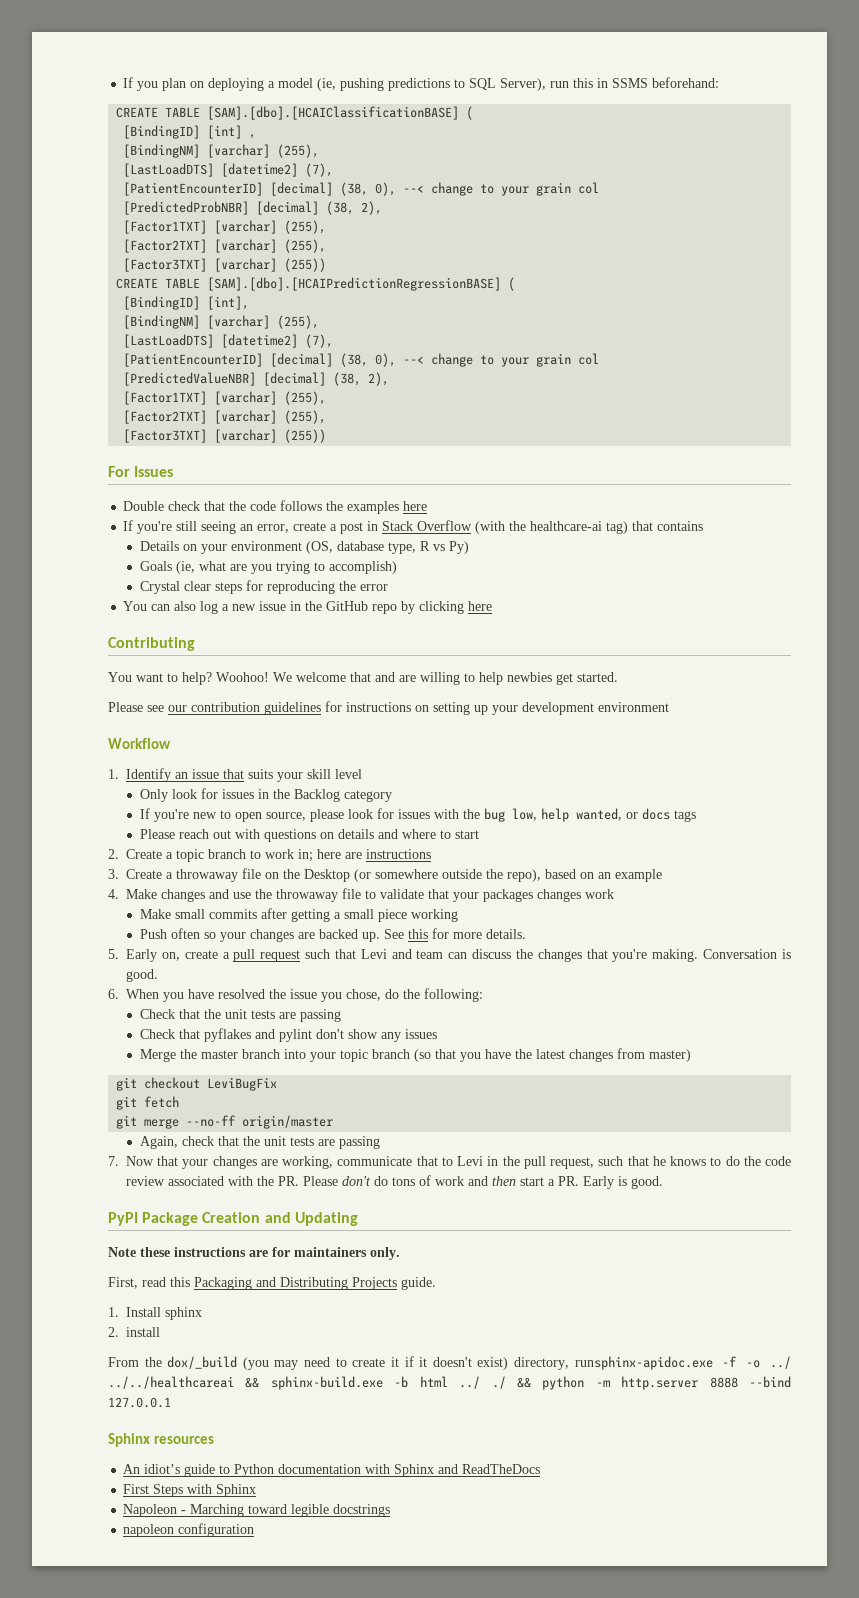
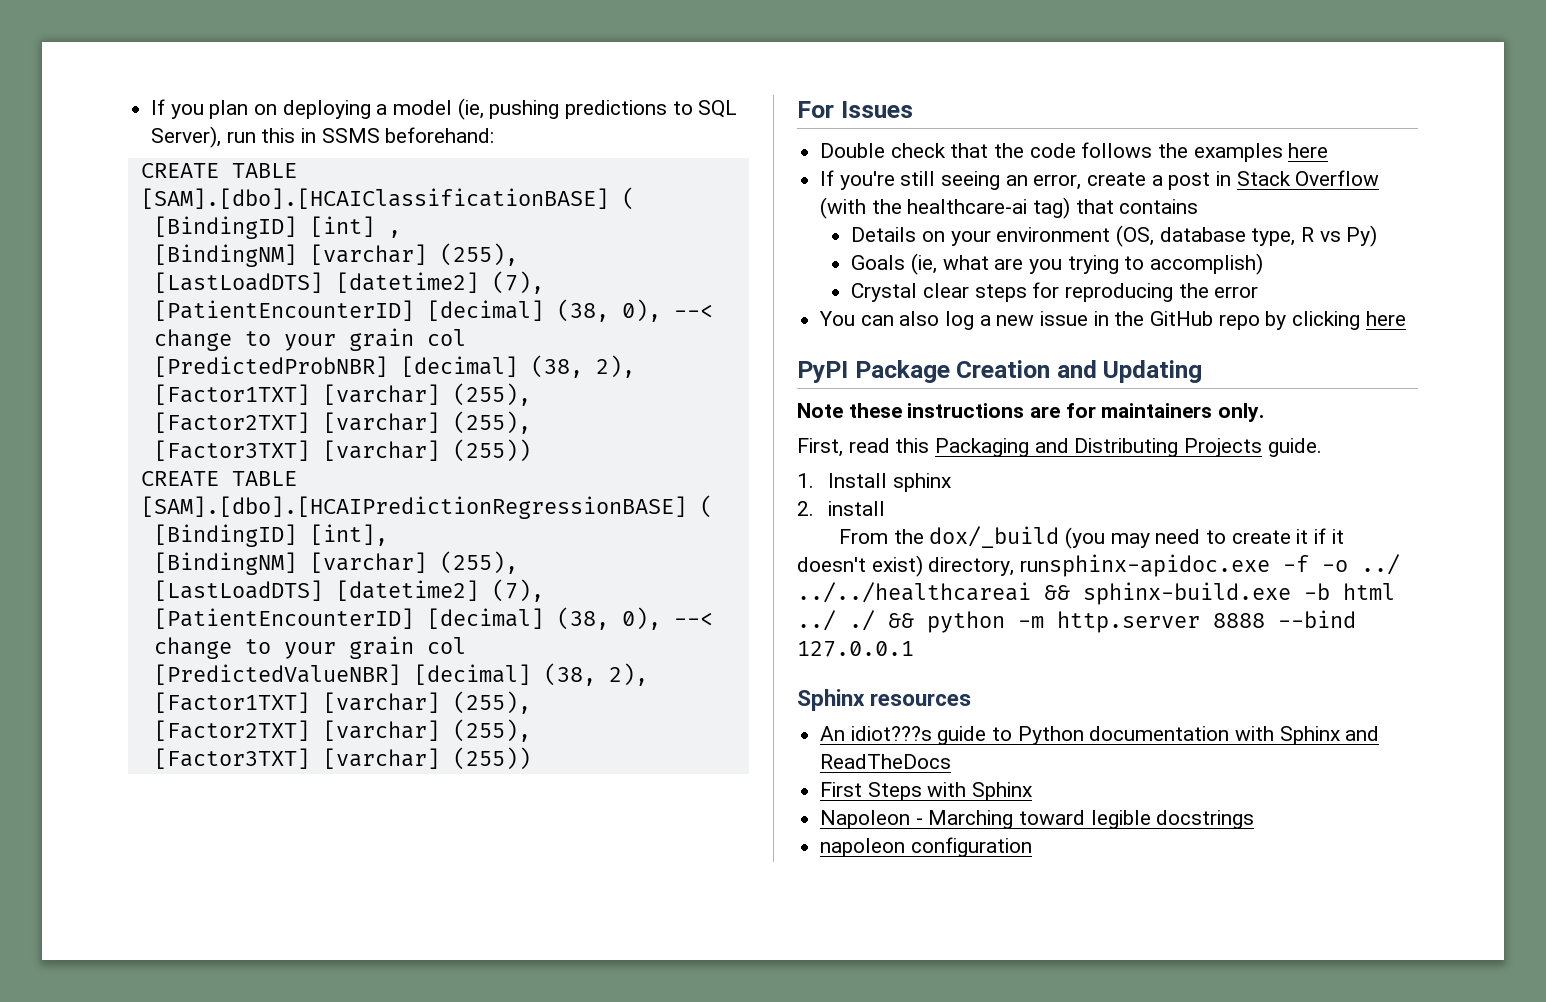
[108,637,195,651] [108,672,618,685] [108,701,669,715] [108,738,171,749] [108,768,362,782] [139,788,392,802] [139,808,696,822] [139,829,479,842] [108,849,431,862] [108,868,662,882] [108,888,614,902] [139,908,458,922] [139,928,526,942] [108,949,792,962] [126,969,158,982] [108,988,483,1002] [139,1009,341,1022] [139,1028,437,1042] [139,1048,691,1062] [116,1077,278,1091] [116,1096,180,1110] [116,1115,334,1129] [139,1136,380,1149] [108,1156,791,1169] [126,1175,663,1189] // Contributing // You want to help? Woohoo! We welcome that and are willing to help newbies get started. // Please see our contribution guidelines for instructions on setting up your development environment // Workflow // 1. Identify an issue that suits your skill level // Only look for issues in the Backlog category // If you're new to open source, please look for issues with the bug low, help wanted, or docs tags // Please reach out with questions on details and where to start // 2. Create a topic branch to work in; here are instructions // 3. Create a throwaway file on the Desktop (or somewhere outside the repo), based on an example // 4. Make changes and use the throwaway file to validate that your packages changes work // Make small commits after getting a small piece working // Push often so your changes are backed up. See this for more details. // 5. Early on, create a pull request such that Levi and team can discuss the changes that you're making. Conversation is good. // 6. When you have resolved the issue you chose, do the following: // Check that the unit tests are passing // Check that pyflakes and pylint don't show any issues // Merge the master branch into your topic branch (so that you have the latest changes from master) // git checkout LeviBugFix // git fetch // git merge --no-ff origin/master // Again, check that the unit tests are passing // 7. Now that your changes are working, communicate that to Levi in the pull request, such that he knows to do the code review associated with the PR. Please don't do tons of work and then start a PR. Early is good. -> (1406, 318) none
[144,1464,181,1474] idiot’s -> [850,726,932,741] idiot???s

